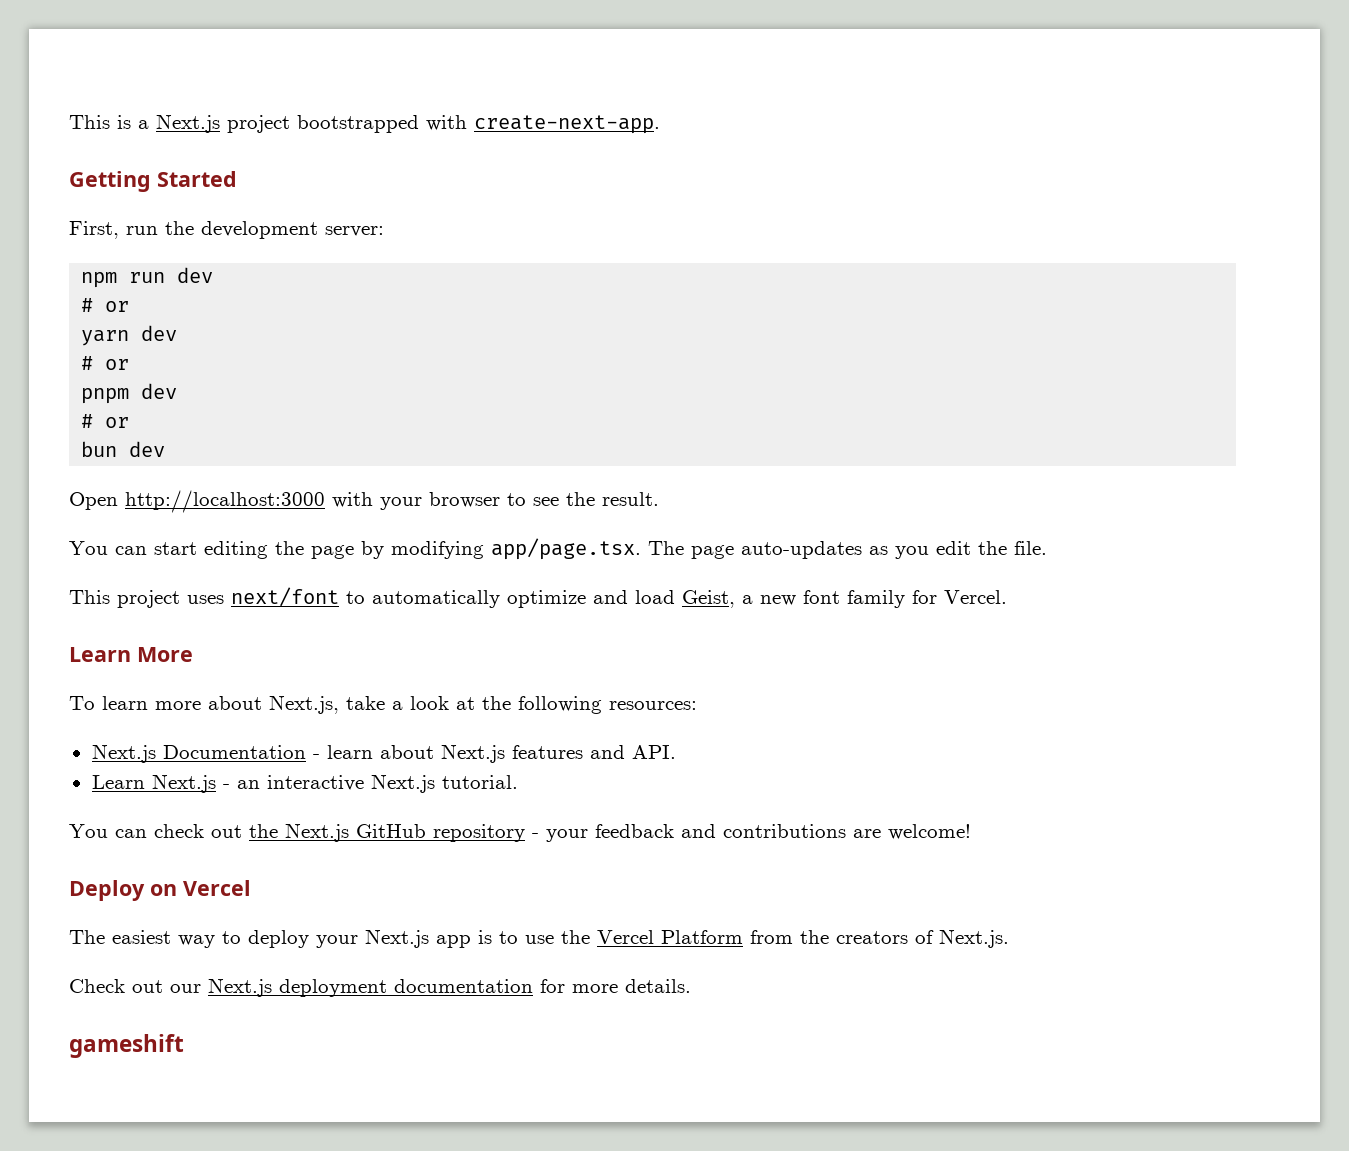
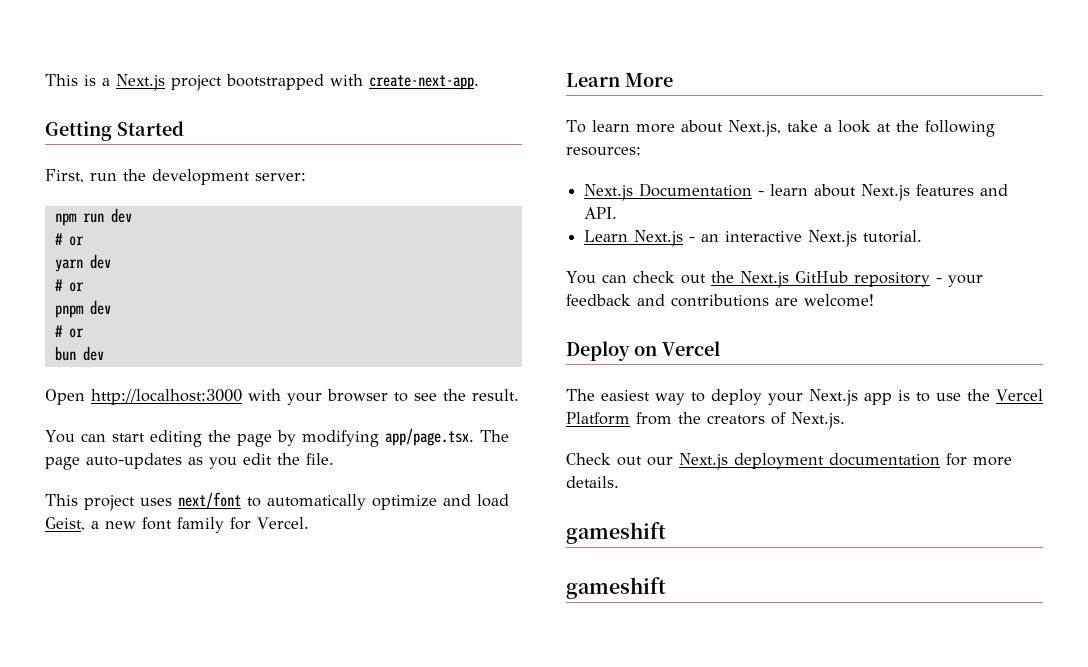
(184, 1046) none -> [566,577,666,599] // gameshift

